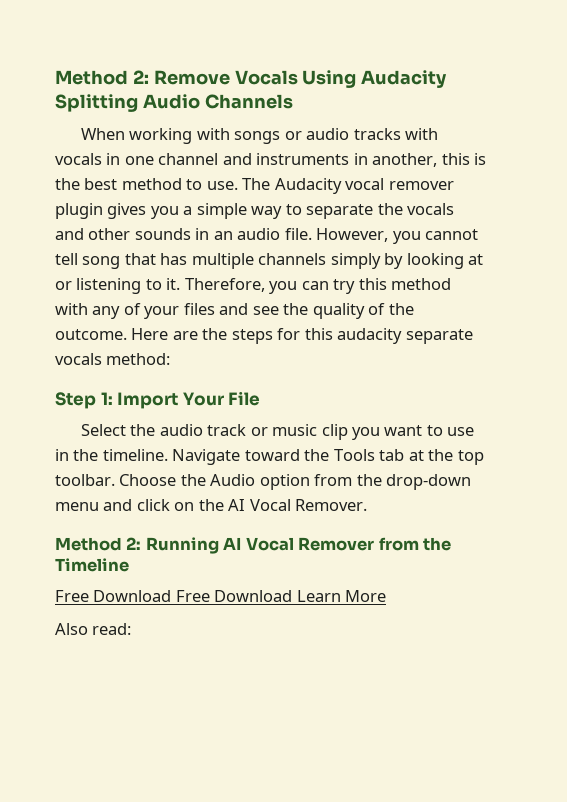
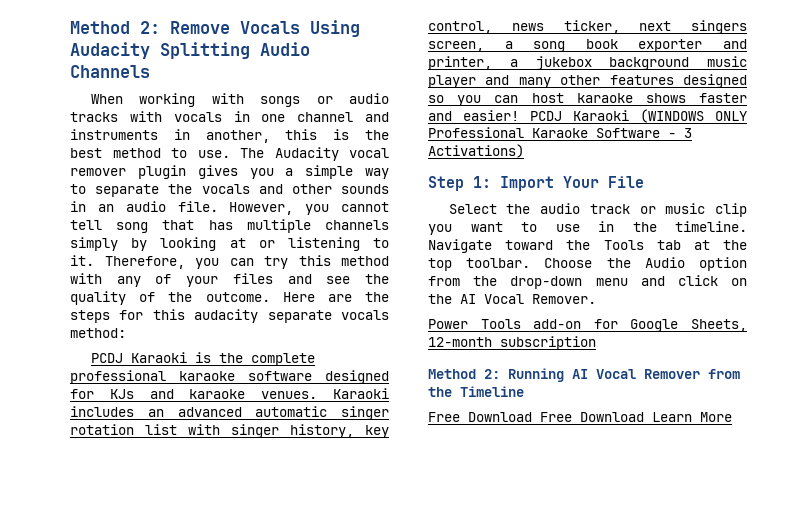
(171, 359) none -> [90,352,315,366] [70,370,389,384] [70,388,389,399] [70,406,389,420] [70,424,389,438] [428,20,747,34] [428,39,747,52] [428,56,747,70] [428,74,747,88] [428,93,747,106] [428,109,747,123] [428,127,692,138] [428,144,524,158] // PCDJ Karaoki is the complete professional karaoke software designed for KJs and karaoke venues. Karaoki includes an advanced automatic singer rotation list with singer history, key control, news ticker, next singers screen, a song book exporter and printer, a jukebox background music player and many other features designed so you can host karaoke shows faster and easier! PCDJ Karaoki (WINDOWS ONLY Professional Karaoke Software - 3 Activations)
(368, 505) none -> [428,319,747,332] [428,336,596,350] // Power Tools add-on for Google Sheets, 12-month subscription
[55,623,132,635] // Also read: -> (732, 417) none

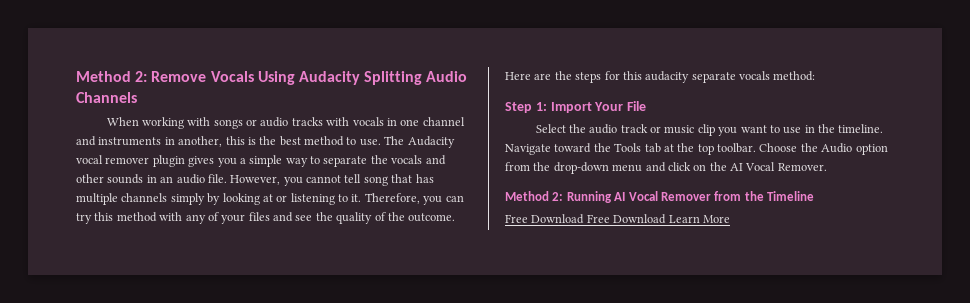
[90,352,315,366] [70,370,389,384] [70,388,389,399] [70,406,389,420] [70,424,389,438] [428,20,747,34] [428,39,747,52] [428,56,747,70] [428,74,747,88] [428,93,747,106] [428,109,747,123] [428,127,692,138] [428,144,524,158] // PCDJ Karaoki is the complete professional karaoke software designed for KJs and karaoke venues. Karaoki includes an advanced automatic singer rotation list with singer history, key control, news ticker, next singers screen, a song book exporter and printer, a jukebox background music player and many other features designed so you can host karaoke shows faster and easier! PCDJ Karaoki (WINDOWS ONLY Professional Karaoke Software - 3 Activations) -> (816, 76) none
[428,319,747,332] [428,336,596,350] // Power Tools add-on for Google Sheets, 12-month subscription -> (827, 167) none

